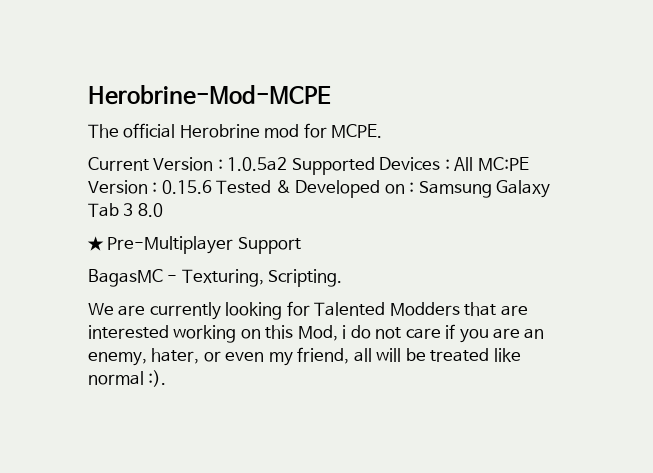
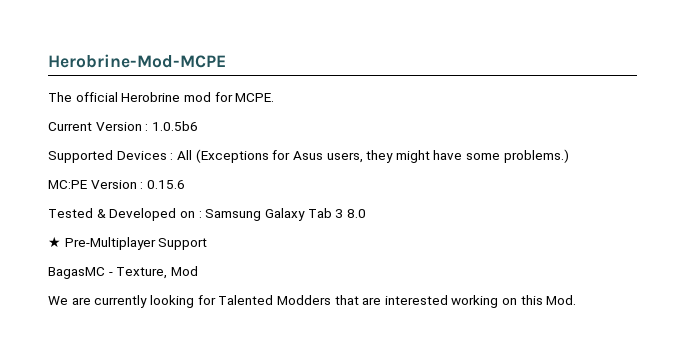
[227,157,288,171] 1.0.5a2 -> [151,121,198,131] 1.0.5b6 //
(474, 164) none -> [195,149,569,163] (Exceptions for Asus users, they might have some problems.) //
(212, 187) none -> (185, 184) //
[181,269,343,287] Texturing, Scripting. -> [116,266,198,279] Texture, Mod
[297,324,545,343] [88,347,521,366] [88,370,167,387] Mod, i do not care if you are an enemy, hater, or even my friend, all will be treated like normal :). -> [546,295,577,305] Mod.

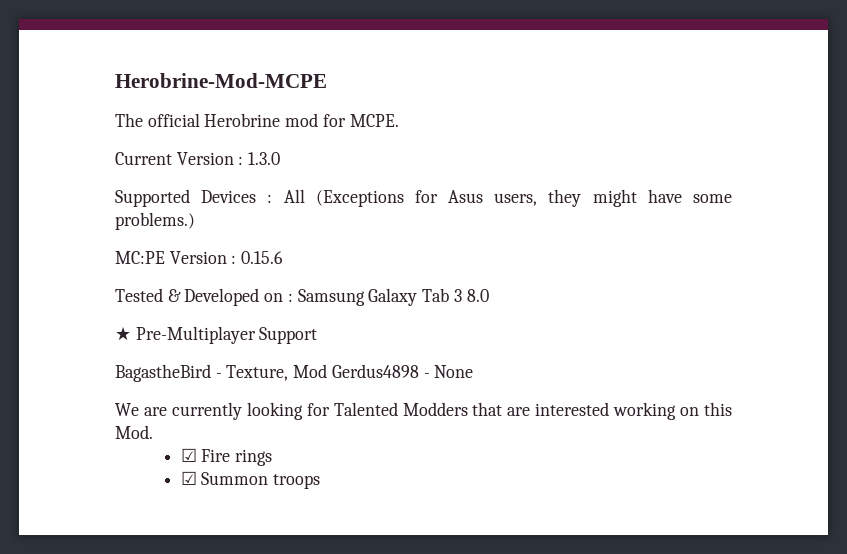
[151,121,198,131] 1.0.5b6 -> [248,152,281,165] 1.3.0
[48,267,105,279] BagasMC -> [115,364,211,382] BagastheBird
(198, 271) none -> [331,364,474,378] Gerdus4898 - None
(577, 300) none -> [180,448,273,466] [180,471,321,489] // ☑ Fire rings // ☑ Summon troops

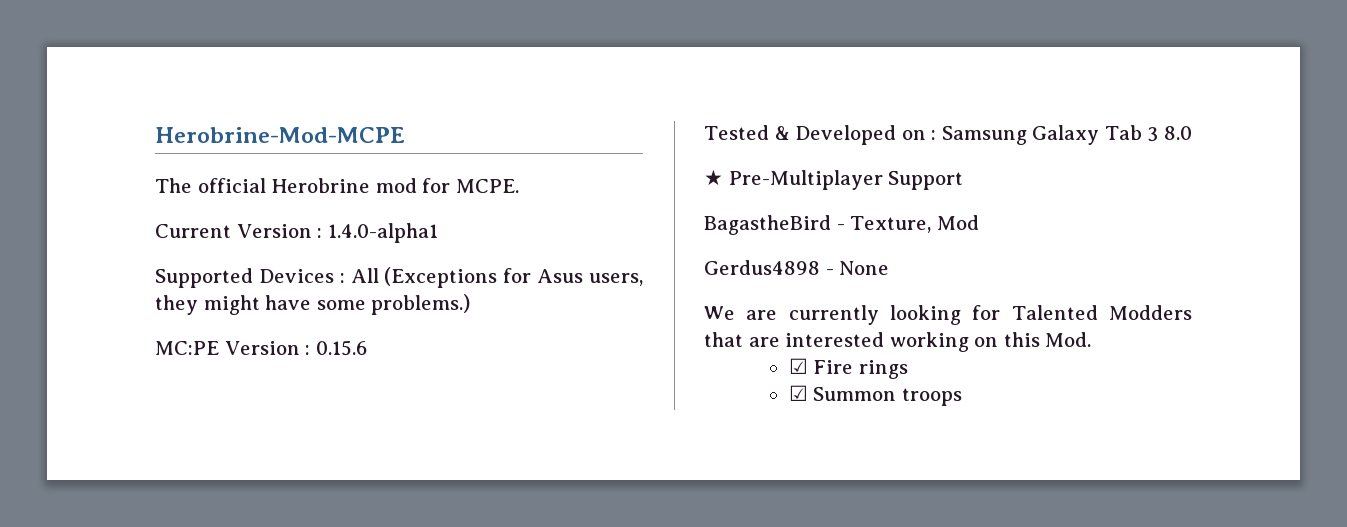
[248,152,281,165] 1.3.0 -> [327,223,438,243] 1.4.0-alpha1
(328, 371) none -> (979, 222) //

